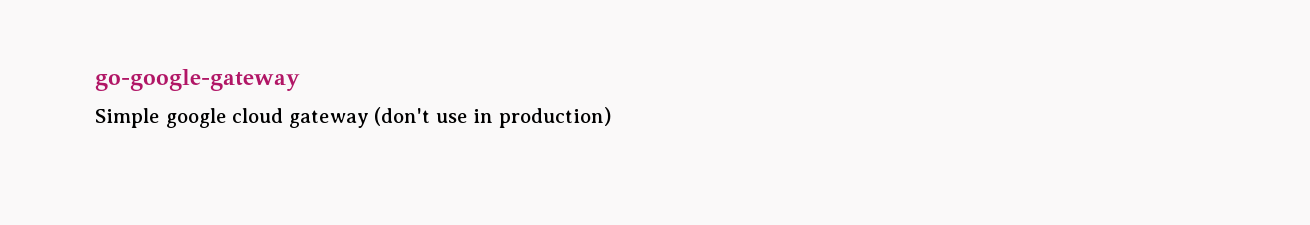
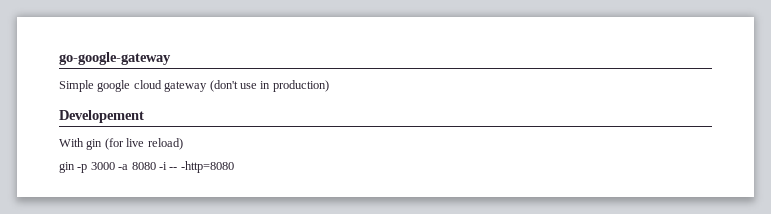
(611, 117) none -> [59,110,144,123] [59,138,183,150] [59,161,234,173] // Developement // With gin (for live reload) // gin -p 3000 -a 8080 -i -- -http=8080

